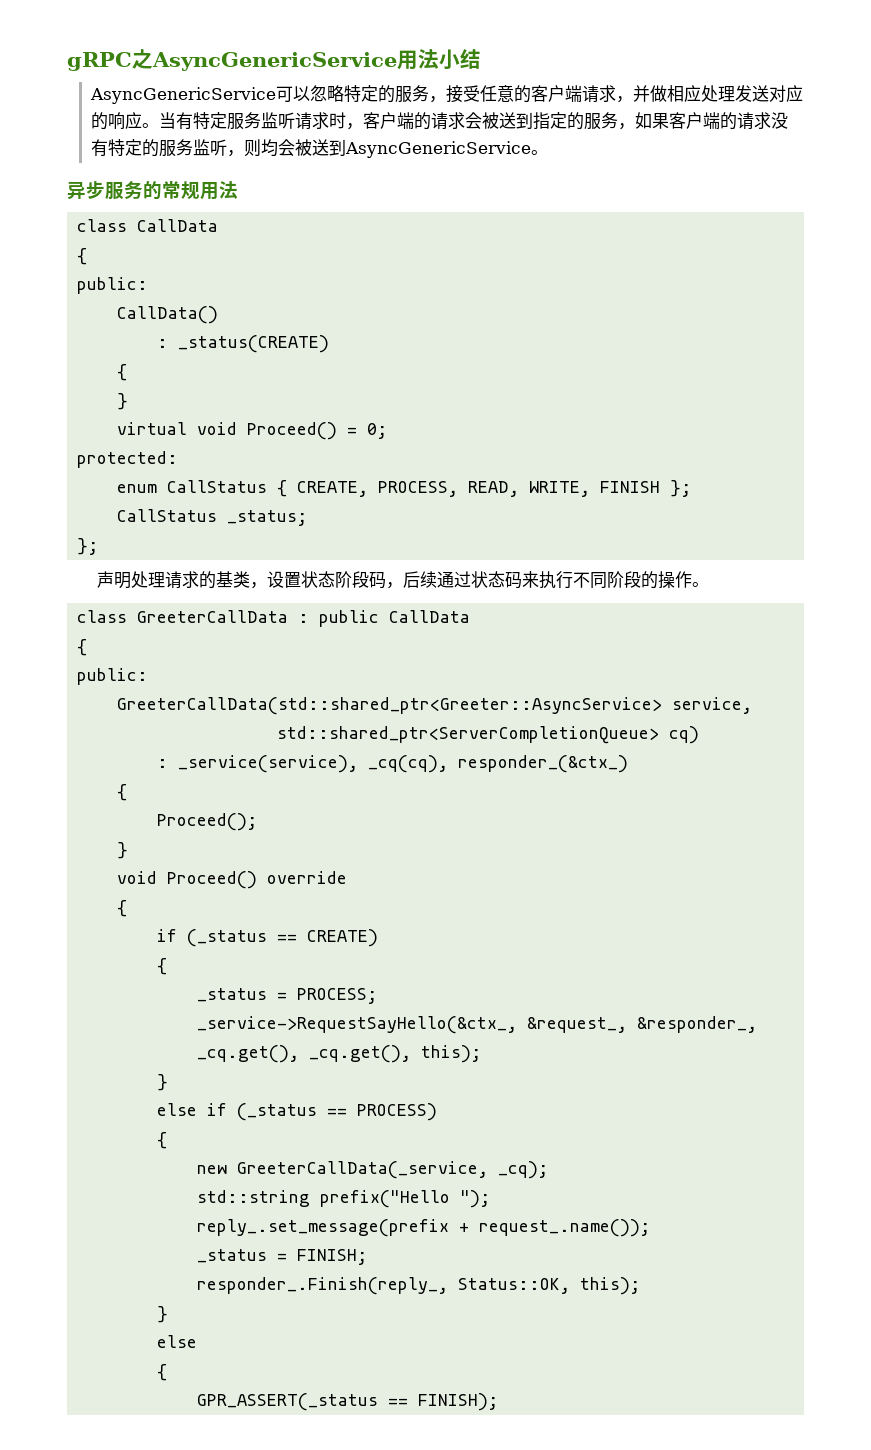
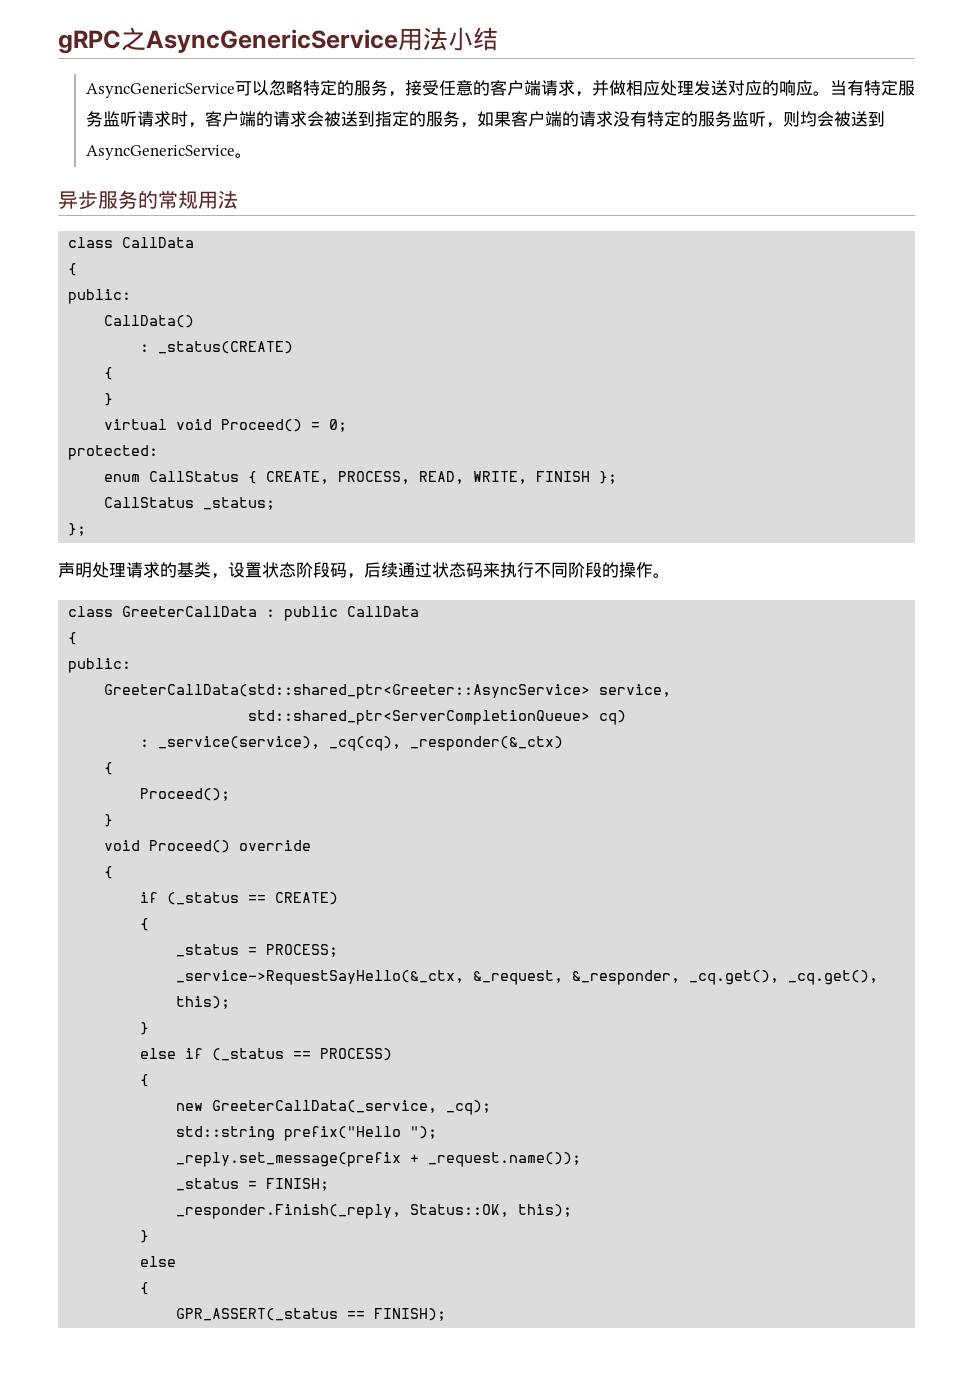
[458,755,629,773] responder_(&ctx_) -> [410,736,564,751] _responder(&_ctx)
[197,1016,758,1034] _service->RequestSayHello(&ctx_, &request_, &responder_, -> [176,970,681,985] _service->RequestSayHello(&_ctx, &_request, &_responder,
[197,1219,651,1237] reply_.set_message(prefix + request_.name()); -> [176,1152,582,1167] _reply.set_message(prefix + _request.name());
[197,1277,449,1295] responder_.Finish(reply_, -> [176,1204,402,1219] _responder.Finish(_reply,

